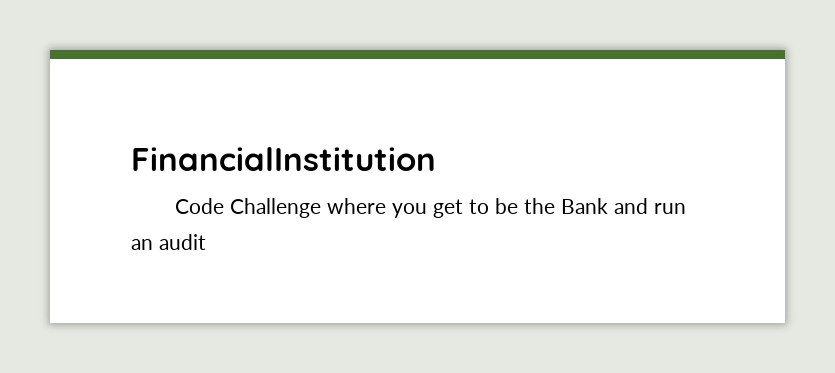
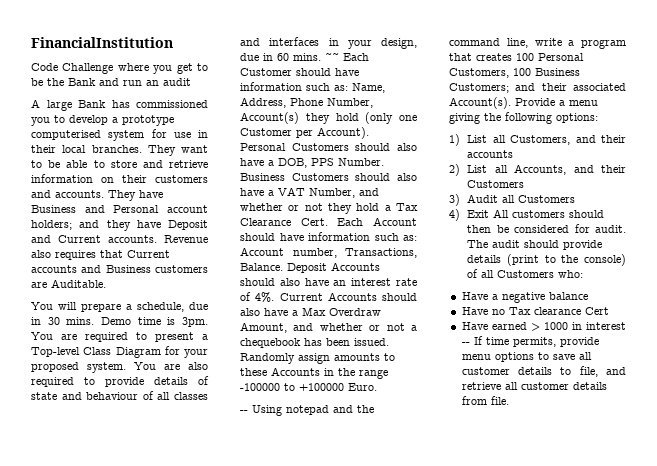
(206, 242) none -> [31,99,208,111] [31,115,174,126] [31,129,208,141] [31,145,208,156] [31,160,208,168] [31,174,208,183] [31,190,163,201] [31,205,208,213] [31,220,208,231] [31,235,208,243] [31,250,170,260] [31,265,208,273] [31,279,106,288] [31,302,208,312] [31,317,208,327] [31,332,208,342] [31,346,208,358] [31,362,208,373] [31,376,209,387] [31,391,208,400] [240,37,417,49] [240,52,369,61] [240,68,359,76] [240,82,385,93] [240,97,373,108] [240,112,417,124] [240,127,369,139] [240,143,417,151] [240,158,384,168] [240,173,417,181] [240,187,379,198] [240,203,418,214] [240,217,417,226] [240,232,417,241] [240,247,417,258] [240,262,380,273] [240,278,417,286] [240,292,417,303] [240,307,381,316] [240,322,417,333] [240,338,389,348] [240,353,395,364] [240,367,388,379] [240,383,377,391] [240,405,374,416] [449,38,626,49] [449,53,584,61] [449,68,580,78] [449,83,626,93] [449,97,598,109] [449,112,598,124] [449,134,626,146] [467,150,514,158] [449,164,626,176] [467,180,525,188] [449,194,576,206] [449,209,605,221] [467,224,626,233] [467,240,603,250] [467,254,626,266] [467,269,584,278] [461,292,588,303] [461,307,609,315] [461,322,626,331] [461,336,599,347] [461,352,592,362] [461,366,626,377] [461,382,607,390] [461,396,509,405] // A large Bank has commissioned you to develop a prototype computerised system for use in their local branches. They want to be able to store and retrieve information on their customers and accounts. They have Business and Personal account holders; and they have Deposit and Current accounts. Revenue also requires that Current accounts and Business customers are Auditable. // You will prepare a schedule, due in 30 mins. Demo time is 3pm. You are required to present a Top-level Class Diagram for your proposed system. You are also required to provide details of state and behaviour of all classes and interfaces in your design, due in 60 mins. ~~ Each Customer should have information such as: Name, Address, Phone Number, Account(s) they hold (only one Customer per Account). Personal Customers should also have a DOB, PPS Number. Business Customers should also have a VAT Number, and whether or not they hold a Tax Clearance Cert. Each Account should have information such as: Account number, Transactions, Balance. Deposit Accounts should also have an interest rate of 4%. Current Accounts should also have a Max Overdraw Amount, and whether or not a chequebook has been issued. Randomly assign amounts to these Accounts in the range -100000 to +100000 Euro. // -- Using notepad and the command line, write a program that creates 100 Personal Customers, 100 Business Customers; and their associated Account(s). Provide a menu giving the following options: // 1) List all Customers, and their accounts // 2) List all Accounts, and their Customers // 3) Audit all Customers // 4) Exit All customers should then be considered for audit. The audit should provide details (print to the console) of all Customers who: // Have a negative balance // Have no Tax clearance Cert // Have earned > 1000 in interest -- If time permits, provide menu options to save all customer details to file, and retrieve all customer details from file.

